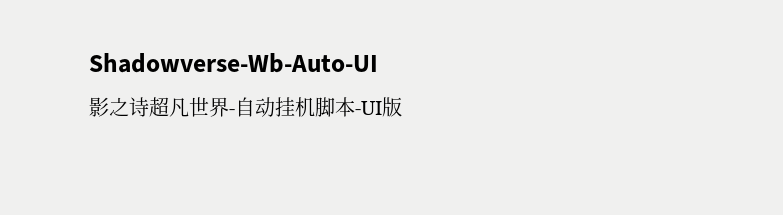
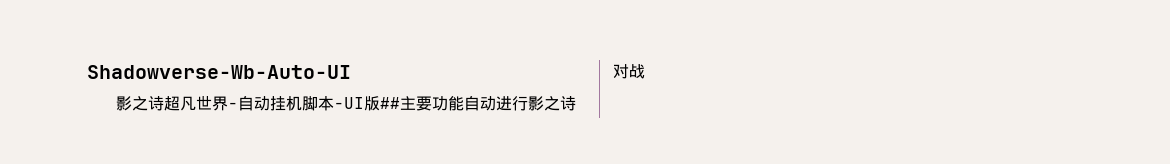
(402, 107) none -> [379,96,576,111] [613,64,645,79] ##主要功能自动进行影之诗对战

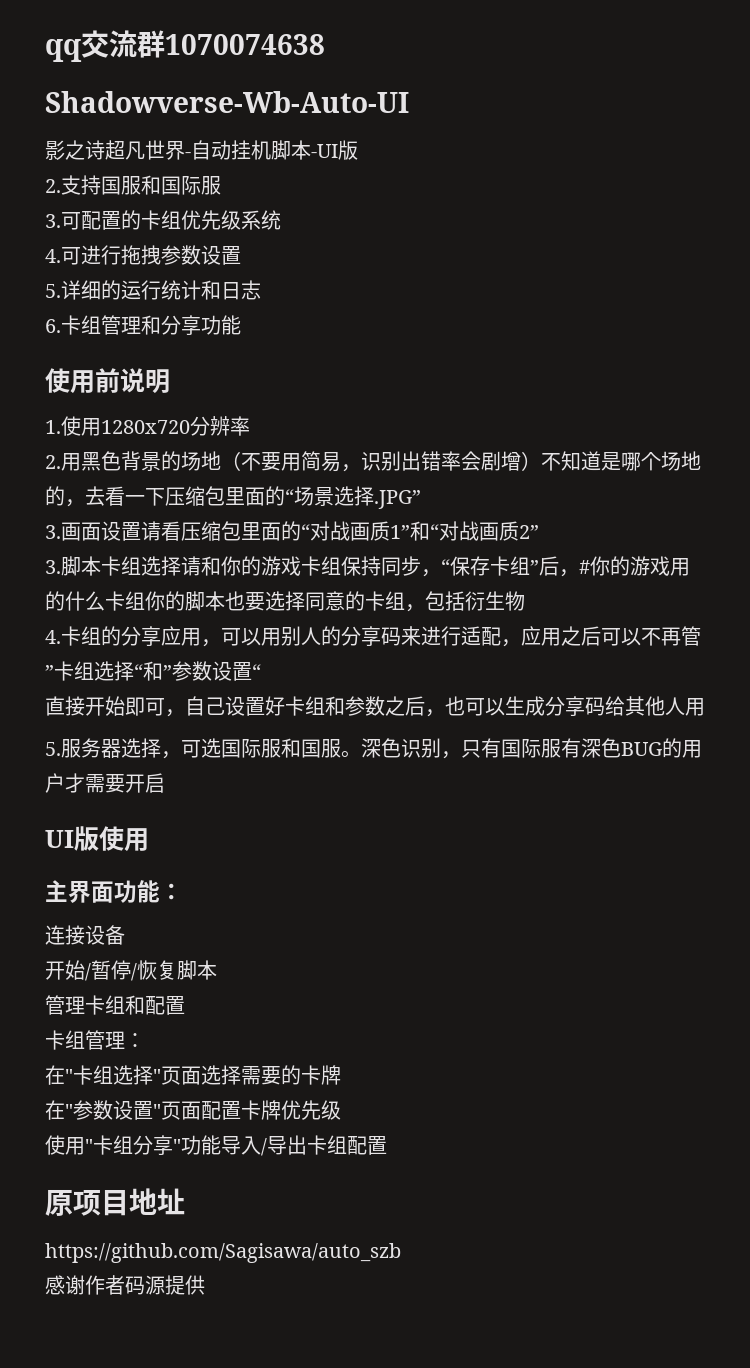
(87, 72) none -> [45,30,325,62] qq交流群1070074638 //
[379,96,576,111] [613,64,645,79] ##主要功能自动进行影之诗对战 -> [45,175,221,195] [45,210,281,230] [45,245,241,265] [45,280,261,300] [45,315,241,336] [45,368,170,394] [45,416,250,436] [45,451,701,472] [45,486,421,509] [45,521,539,541] [45,556,690,577] [45,591,525,612] [45,626,701,647] [45,661,261,681] [45,696,705,717] [45,738,702,759] [45,773,165,793] [45,826,149,852] [45,880,183,903] [45,925,125,945] [45,960,217,981] [45,995,185,1015] [45,1030,145,1050] [45,1065,341,1085] [45,1100,341,1120] [45,1135,387,1156] [45,1188,185,1216] [45,1243,401,1263] [45,1275,205,1295] // 2.支持国服和国际服 // 3.可配置的卡组优先级系统 // 4.可进行拖拽参数设置 // 5.详细的运行统计和日志 // 6.卡组管理和分享功能 // 使用前说明 // 1.使用1280x720分辨率 // 2.用黑色背景的场地（不要用简易，识别出错率会剧增）不知道是哪个场地的，去看一下压缩包里面的“场景选择.JPG” // 3.画面设置请看压缩包里面的“对战画质1”和“对战画质2” // 3.脚本卡组选择请和你的游戏卡组保持同步，“保存卡组”后，#你的游戏用的什么卡组你的脚本也要选择同意的卡组，包括衍生物 // 4.卡组的分享应用，可以用别人的分享码来进行适配，应用之后可以不再管”卡组选择“和”参数设置“ // 直接开始即可，自己设置好卡组和参数之后，也可以生成分享码给其他人用 // 5.服务器选择，可选国际服和国服。深色识别，只有国际服有深色BUG的用户才需要开启 // UI版使用 // 主界面功能： // 连接设备 // 开始/暂停/恢复脚本 // 管理卡组和配置 // 卡组管理： // 在"卡组选择"页面选择需要的卡牌 // 在"参数设置"页面配置卡牌优先级 // 使用"卡组分享"功能导入/导出卡组配置 // 原项目地址 // https://github.com/Sagisawa/auto_szb // 感谢作者码源提供

